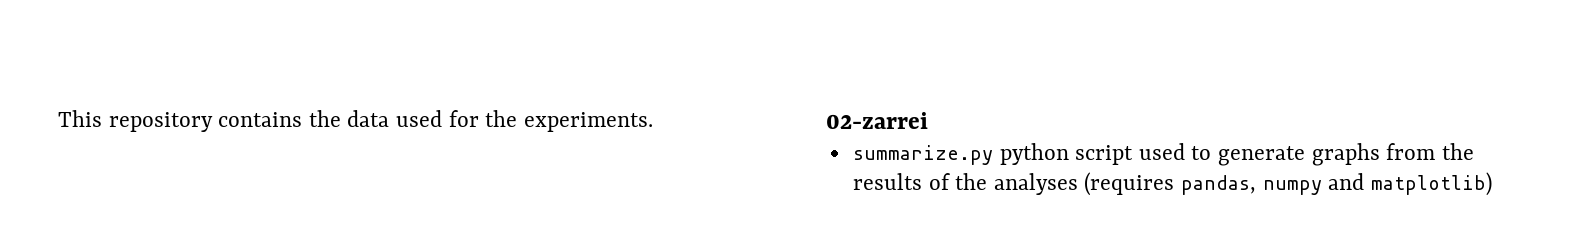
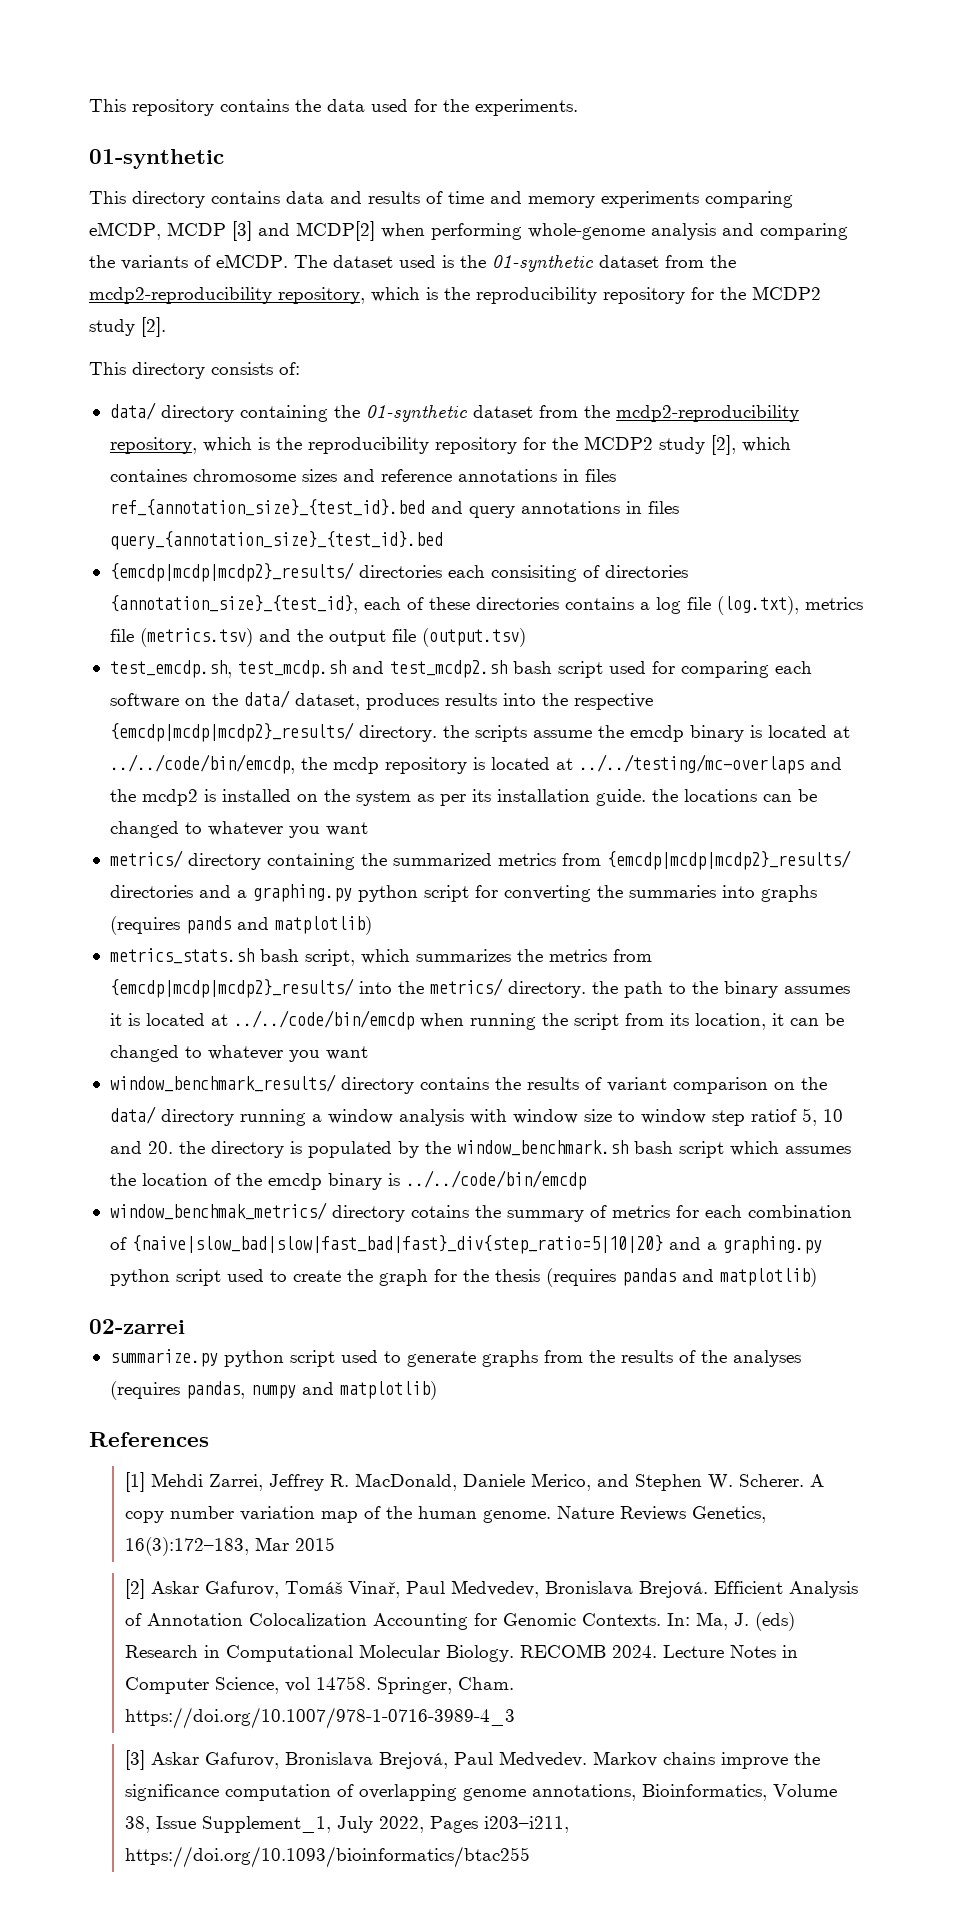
(653, 122) none -> [89,149,224,169] [89,191,793,208] [89,221,848,241] [89,254,736,272] [89,286,821,304] [89,317,166,337] [89,362,300,379] [109,402,799,422] [109,435,791,455] [109,469,616,482] [109,499,679,518] [109,531,443,550] [109,562,688,582] [109,595,863,615] [109,628,526,647] [109,660,812,678] [109,690,653,710] [109,722,850,742] [109,754,842,774] [109,789,817,806] [109,821,368,838] [109,850,851,870] [109,884,817,902] [109,916,372,935] [109,948,652,966] [109,978,850,998] [109,1010,844,1030] [109,1045,368,1062] [109,1074,827,1094] [109,1106,843,1126] [109,1140,851,1158] [109,1170,586,1190] [109,1202,852,1222] [109,1235,822,1254] [109,1268,817,1287] // 01-synthetic // This directory contains data and results of time and memory experiments comparing eMCDP, MCDP [3] and MCDP[2] when performing whole-genome analysis and comparing the variants of eMCDP. The dataset used is the 01-synthetic dataset from the mcdp2-reproducibility repository, which is the reproducibility repository for the MCDP2 study [2]. // This directory consists of: // data/ directory containing the 01-synthetic dataset from the mcdp2-reproducibility repository, which is the reproducibility repository for the MCDP2 study [2], which containes chromosome sizes and reference annotations in files ref_{annotation_size}_{test_id}.bed and query annotations in files query_{annotation_size}_{test_id}.bed // {emcdp|mcdp|mcdp2}_results/ directories each consisiting of directories {annotation_size}_{test_id}, each of these directories contains a log file (log.txt), metrics file (metrics.tsv) and the output file (output.tsv) // test_emcdp.sh, test_mcdp.sh and test_mcdp2.sh bash script used for comparing each software on the data/ dataset, produces results into the respective {emcdp|mcdp|mcdp2}_results/ directory. the scripts assume the emcdp binary is located at ../../code/bin/emcdp, the mcdp repository is located at ../../testing/mc-overlaps and the mcdp2 is installed on the system as per its installation guide. the locations can be changed to whatever you want // metrics/ directory containing the summarized metrics from {emcdp|mcdp|mcdp2}_results/ directories and a graphing.py python script for converting the summaries into graphs (requires pands and matplotlib) // metrics_stats.sh bash script, which summarizes the metrics from {emcdp|mcdp|mcdp2}_results/ into the metrics/ directory. the path to the binary assumes it is located at ../../code/bin/emcdp when running the script from its location, it can be changed to whatever you want // window_benchmark_results/ directory contains the results of variant comparison on the data/ directory running a window analysis with window size to window step ratiof 5, 10 and 20. the directory is populated by the window_benchmark.sh bash script which assumes the location of the emcdp binary is ../../code/bin/emcdp // window_benchmak_metrics/ directory cotains the summary of metrics for each combination of {naive|slow_bad|slow|fast_bad|fast}_div{step_ratio=5|10|20} and a graphing.py python script used to create the graph for the thesis (requires pandas and matplotlib)
(1492, 184) none -> [89,1432,209,1447] [124,1472,824,1492] [124,1506,766,1523] [124,1537,335,1556] [124,1579,858,1599] [124,1612,795,1631] [124,1644,798,1662] [124,1676,514,1694] [124,1707,515,1729] [124,1750,820,1770] [124,1784,837,1801] [124,1816,569,1833] [124,1846,530,1868] // References // [1] Mehdi Zarrei, Jeffrey R. MacDonald, Daniele Merico, and Stephen W. Scherer. A copy number variation map of the human genome. Nature Reviews Genetics, 16(3):172–183, Mar 2015 // [2] Askar Gafurov, Tomáš Vinař, Paul Medvedev, Bronislava Brejová. Efficient Analysis of Annotation Colocalization Accounting for Genomic Contexts. In: Ma, J. (eds) Research in Computational Molecular Biology. RECOMB 2024. Lecture Notes in Computer Science, vol 14758. Springer, Cham. https://doi.org/10.1007/978-1-0716-3989-4_3 // [3] Askar Gafurov, Bronislava Brejová, Paul Medvedev. Markov chains improve the significance computation of overlapping genome annotations, Bioinformatics, Volume 38, Issue Supplement_1, July 2022, Pages i203–i211, https://doi.org/10.1093/bioinformatics/btac255

